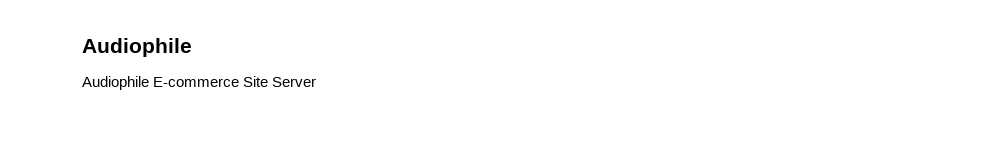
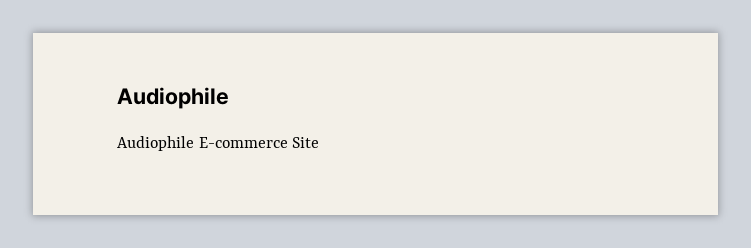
[272,77,317,87] Server -> (320, 142) none

